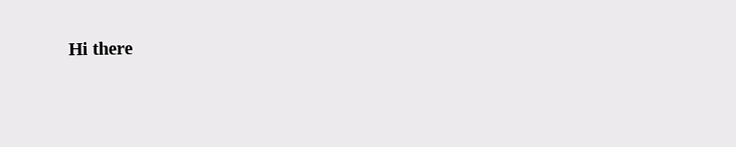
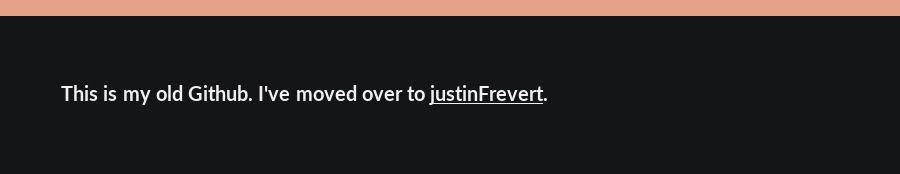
[68,41,133,56] Hi there -> [61,85,549,105] This is my old Github. I've moved over to justinFrevert.

